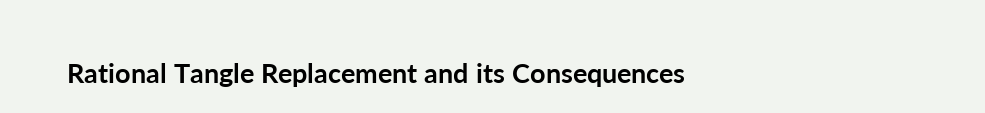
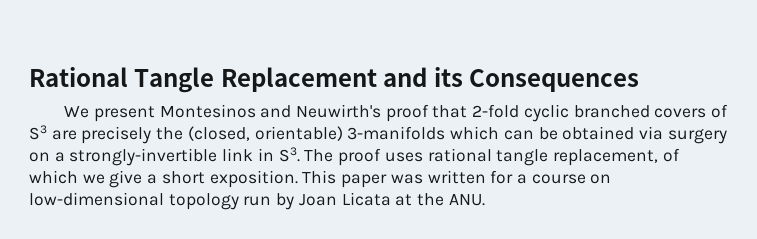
(685, 75) none -> [64,104,729,122] [29,125,727,144] [29,147,680,166] [29,170,612,188] [29,192,485,210] // We present Montesinos and Neuwirth's proof that 2-fold cyclic branched covers of S3 are precisely the (closed, orientable) 3-manifolds which can be obtained via surgery on a strongly-invertible link in S3. The proof uses rational tangle replacement, of which we give a short exposition. This paper was written for a course on low-dimensional topology run by Joan Licata at the ANU.

